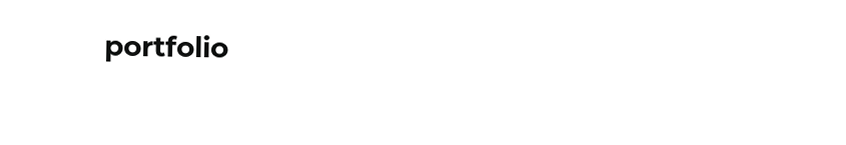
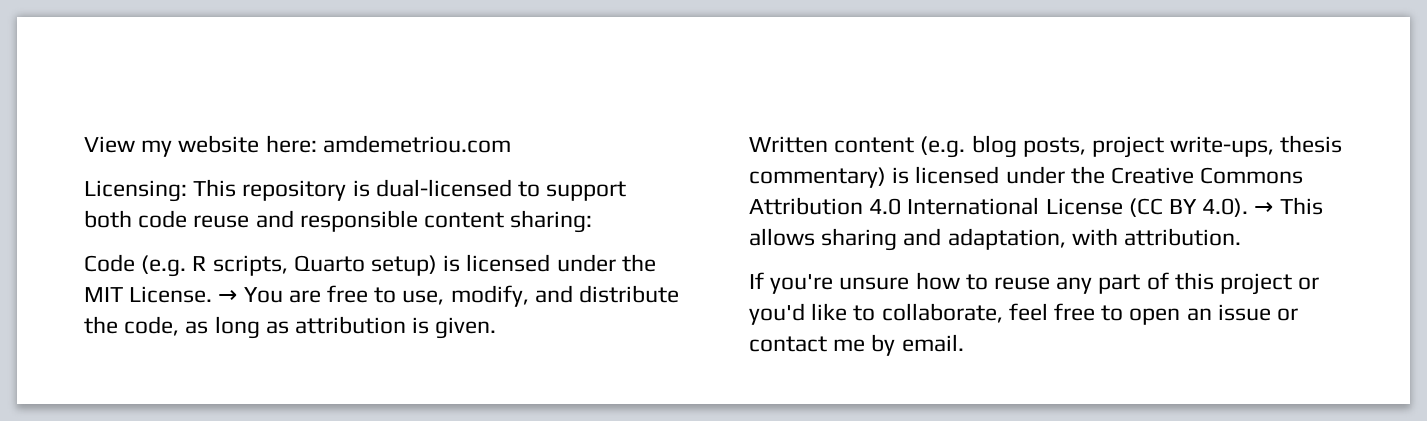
[104,33,229,64] portfolio -> [84,135,511,157] [84,179,627,202] [84,210,593,233] [84,254,656,277] [84,285,680,307] [84,316,497,339] [749,135,1343,158] [749,166,1304,188] [749,197,1323,217] [749,228,1242,251] [749,272,1320,295] [749,303,1299,325] [749,334,964,356] View my website here: amdemetriou.com // Licensing: This repository is dual-licensed to support both code reuse and responsible content sharing: // Code (e.g. R scripts, Quarto setup) is licensed under the MIT License. → You are free to use, modify, and distribute the code, as long as attribution is given. // Written content (e.g. blog posts, project write-ups, thesis commentary) is licensed under the Creative Commons Attribution 4.0 International License (CC BY 4.0). → This allows sharing and adaptation, with attribution. // If you're unsure how to reuse any part of this project or you'd like to collaborate, feel free to open an issue or contact me by email.

